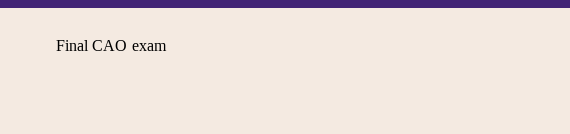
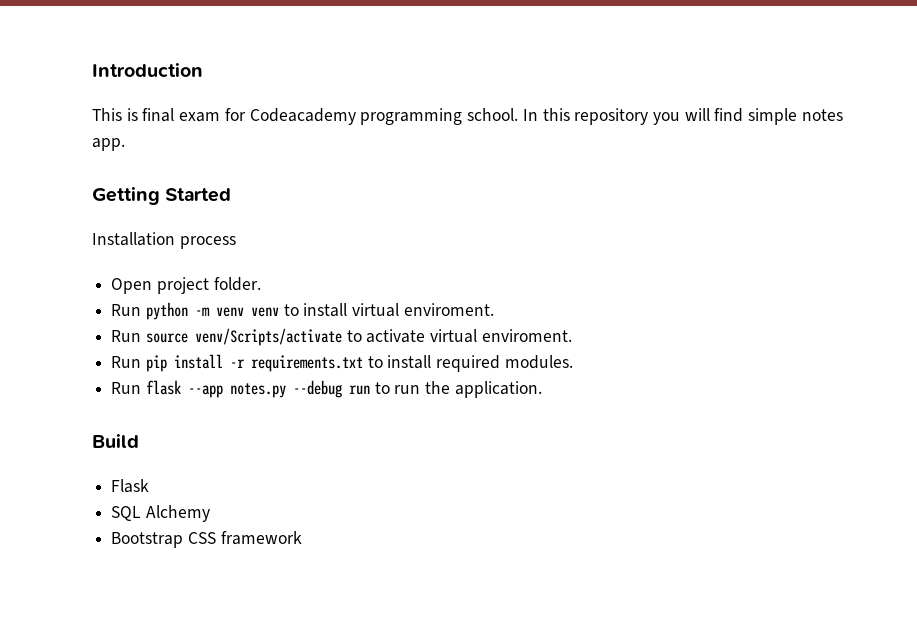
[56,40,167,51] Final CAO exam -> [92,63,203,77] [92,108,843,125] [92,138,125,151] [92,187,232,205] [92,232,236,249] [111,277,261,294] [111,302,494,320] [111,328,572,346] [111,354,573,372] [111,380,542,398] [92,434,139,448] [111,479,150,493] [111,505,210,522] [111,531,302,548] Introduction // This is final exam for Codeacademy programming school. In this repository you will find simple notes app. // Getting Started // Installation process // Open project folder. // Run python -m venv venv to install virtual enviroment. // Run source venv/Scripts/activate to activate virtual enviroment. // Run pip install -r requirements.txt to install required modules. // Run flask --app notes.py --debug run to run the application. // Build // Flask // SQL Alchemy // Bootstrap CSS framework

